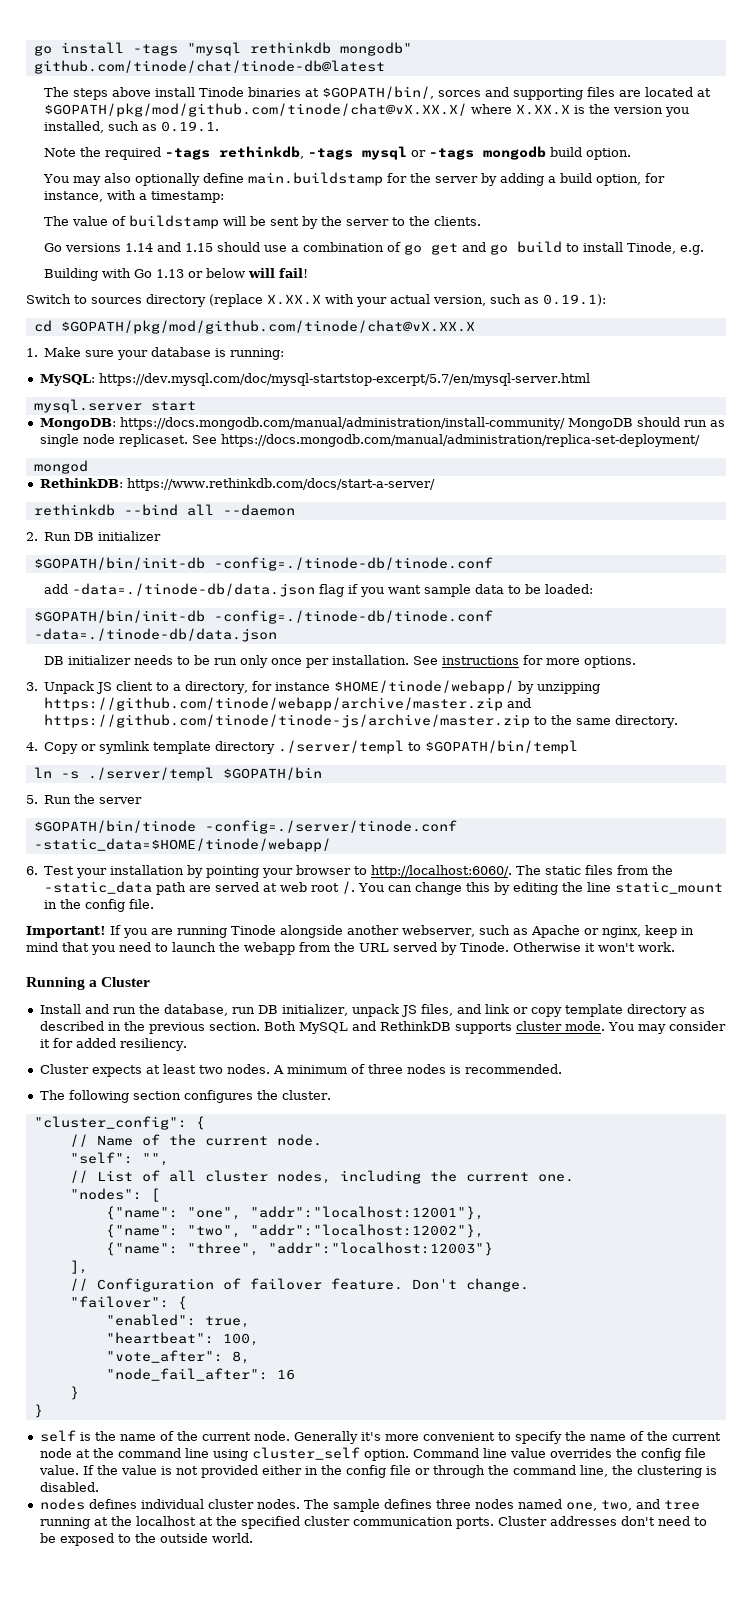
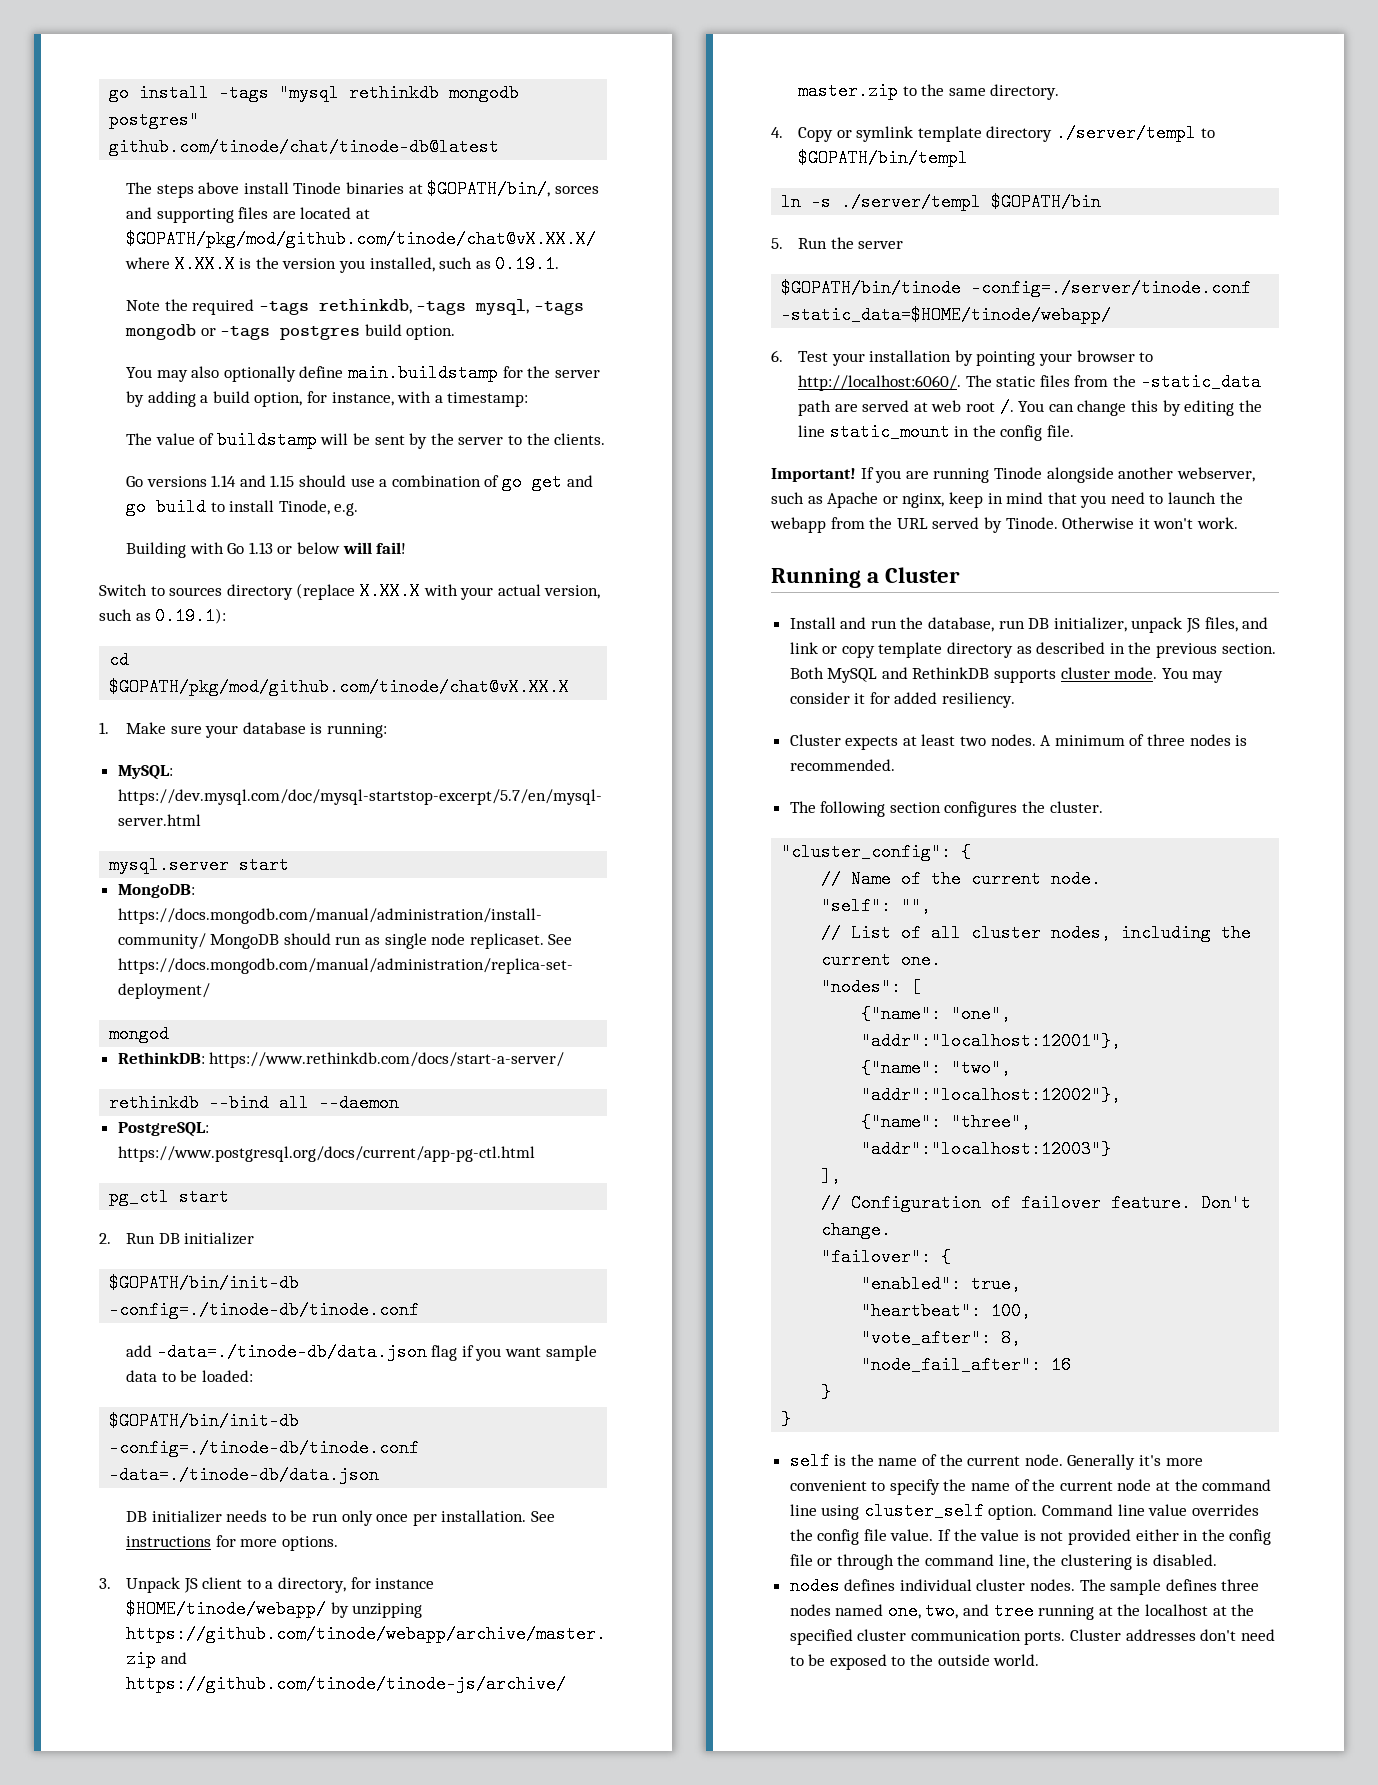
[339,42,412,56] mongodb" -> [449,84,520,102] [109,111,200,129] mongodb postgres"
[361,146,407,160] mysql -> [475,299,585,315] [125,324,197,340] mysql, -tags mongodb
[482,146,546,160] mongodb -> [280,326,361,340] postgres
(295, 510) none -> [117,1122,209,1137] [117,1146,535,1162] [109,1188,230,1206] // PostgreSQL: https://www.postgresql.org/docs/current/app-pg-ctl.html // pg_ctl start

